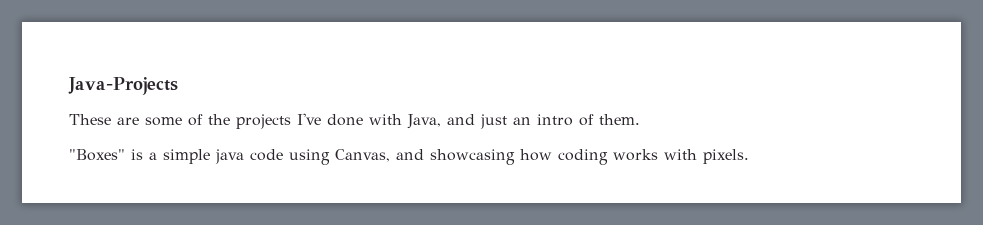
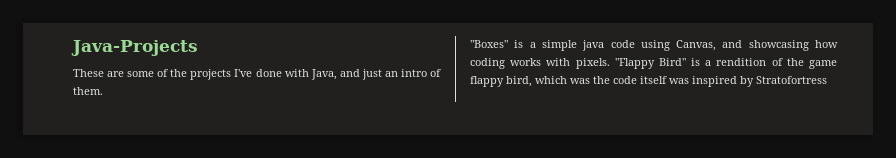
(749, 156) none -> [614,58,837,69] [470,76,827,87] "Flappy Bird" is a rendition of the game flappy bird, which was the code itself was inspired by Stratofortress

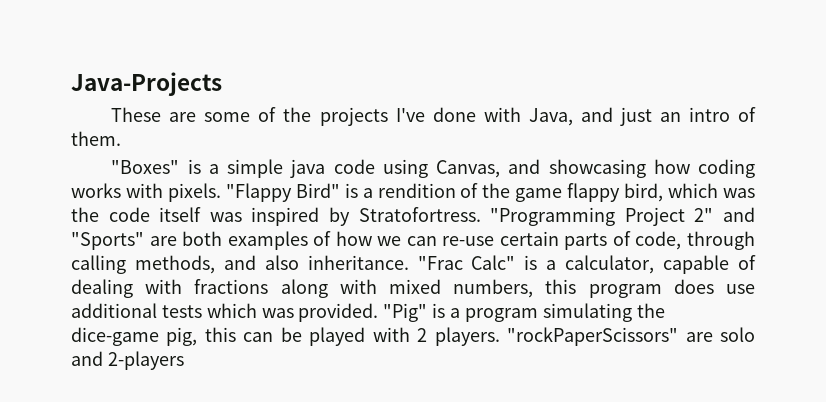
[756,76,827,84] Stratofortress -> [358,207,756,226] [71,231,756,250] [71,255,756,274] [71,279,756,298] [71,303,665,322] [71,327,755,346] [71,351,184,370] Stratofortress. "Programming Project 2" and "Sports" are both examples of how we can re-use certain parts of code, through calling methods, and also inheritance. "Frac Calc" is a calculator, capable of dealing with fractions along with mixed numbers, this program does use additional tests which was provided. "Pig" is a program simulating the dice-game pig, this can be played with 2 players. "rockPaperScissors" are solo and 2-players

